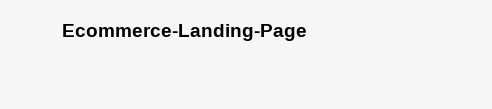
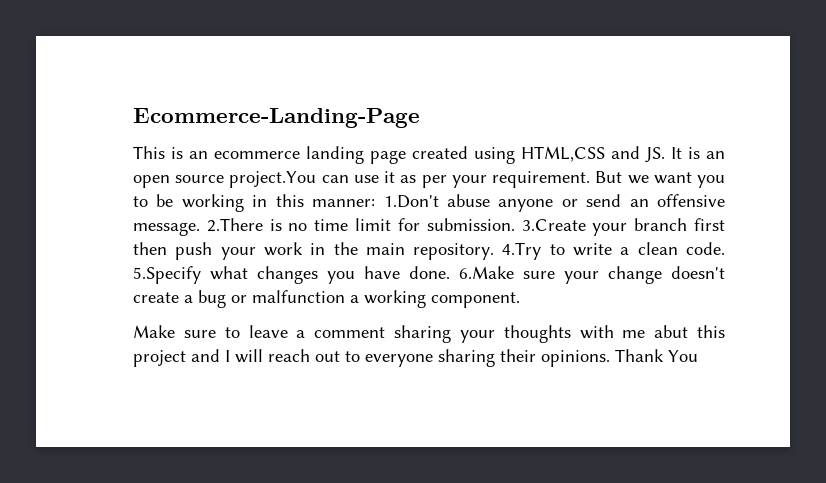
(307, 32) none -> [133,146,725,164] [133,171,725,188] [133,194,726,212] [133,218,725,236] [133,242,726,260] [133,266,725,284] [133,290,520,308] [133,325,725,343] [133,349,698,367] // This is an ecommerce landing page created using HTML,CSS and JS. It is an open source project.You can use it as per your requirement. But we want you to be working in this manner: 1.Don't abuse anyone or send an offensive message. 2.There is no time limit for submission. 3.Create your branch first then push your work in the main repository. 4.Try to write a clean code. 5.Specify what changes you have done. 6.Make sure your change doesn't create a bug or malfunction a working component. // Make sure to leave a comment sharing your thoughts with me abut this project and I will reach out to everyone sharing their opinions. Thank You

